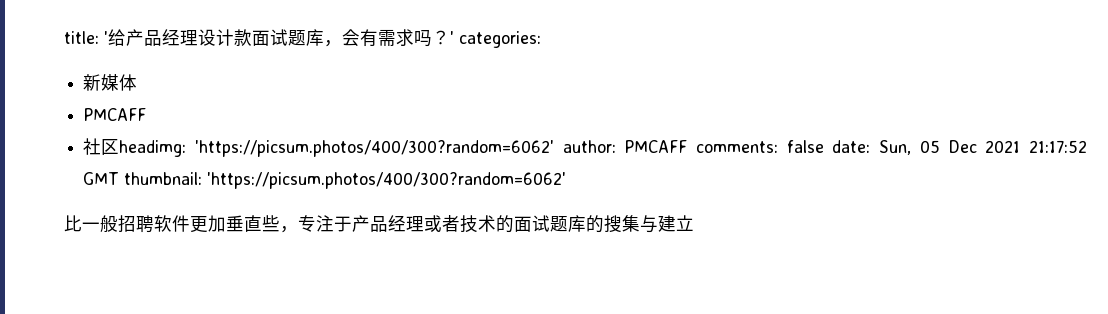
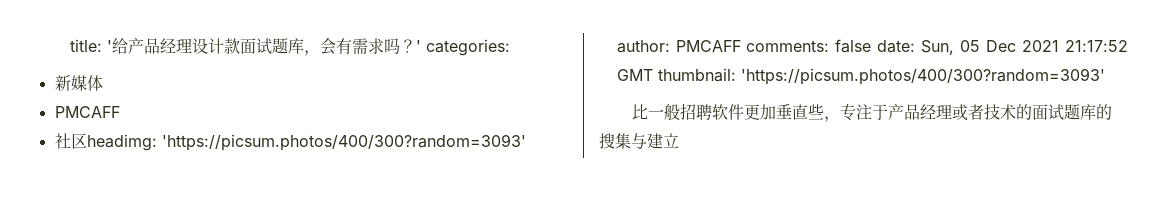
[194,140,554,157] 'https://picsum.photos/400/300?random=6062' -> [161,134,526,151] 'https://picsum.photos/400/300?random=3093'
[207,172,567,189] 'https://picsum.photos/400/300?random=6062' -> [740,68,1105,85] 'https://picsum.photos/400/300?random=3093'

